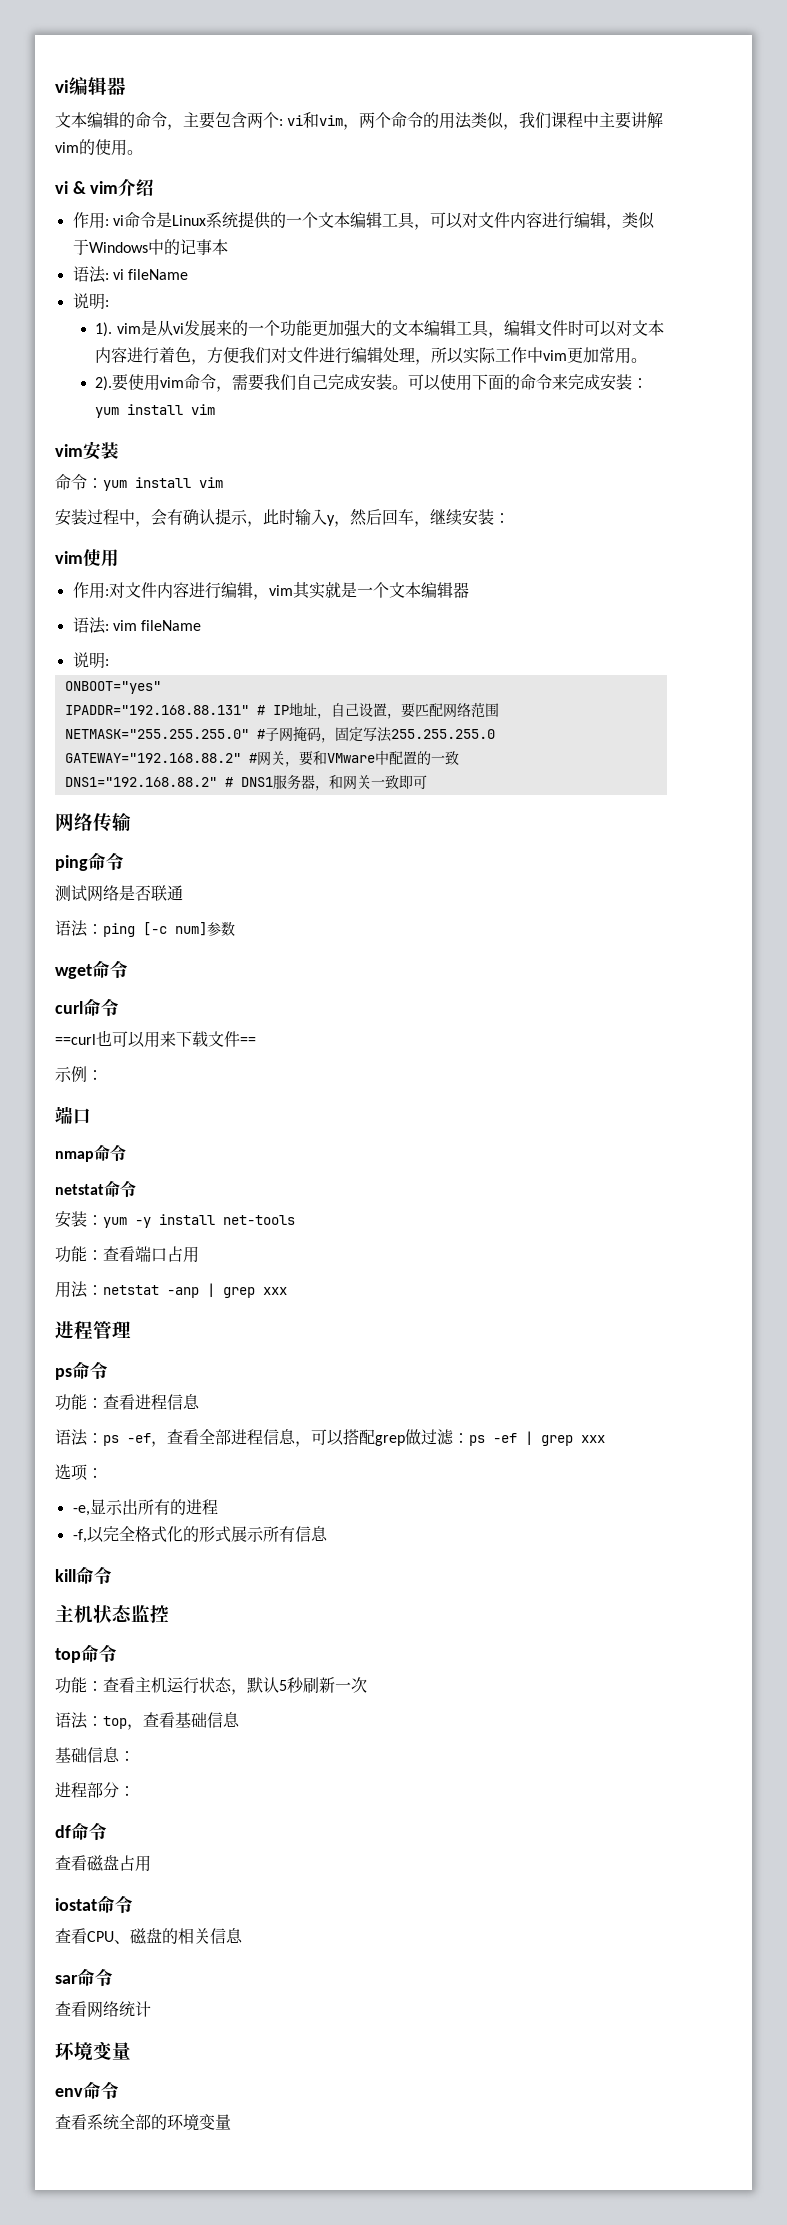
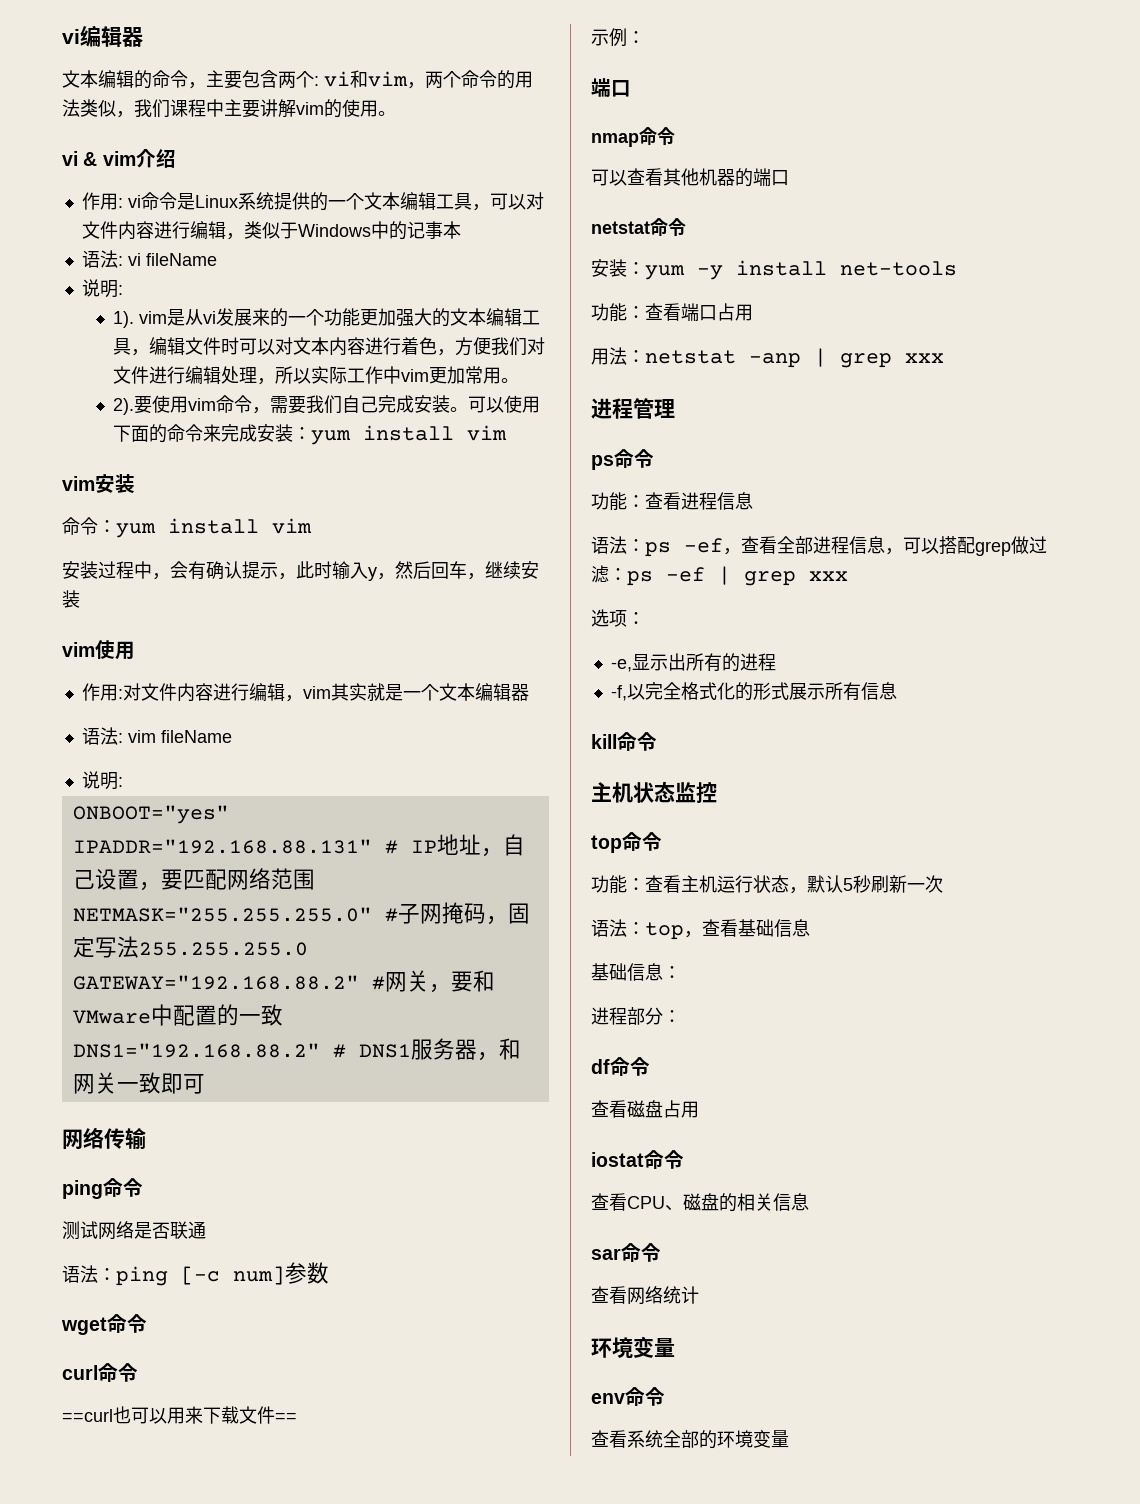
[494,513,510,523] ： -> (80, 599) none
(126, 1153) none -> [591,168,789,187] // 可以查看其他机器的端口

